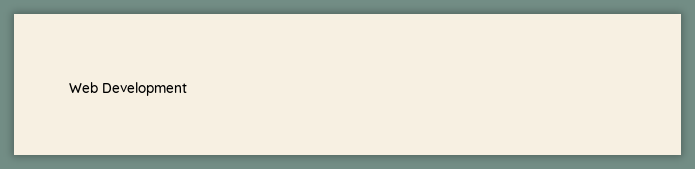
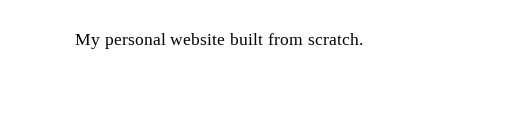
[69,82,187,96] Web Development -> [75,33,363,49] My personal website built from scratch.

